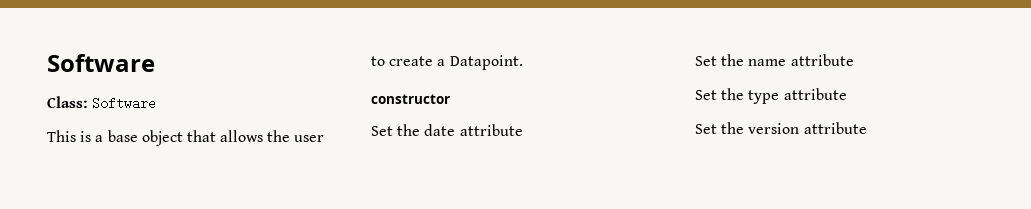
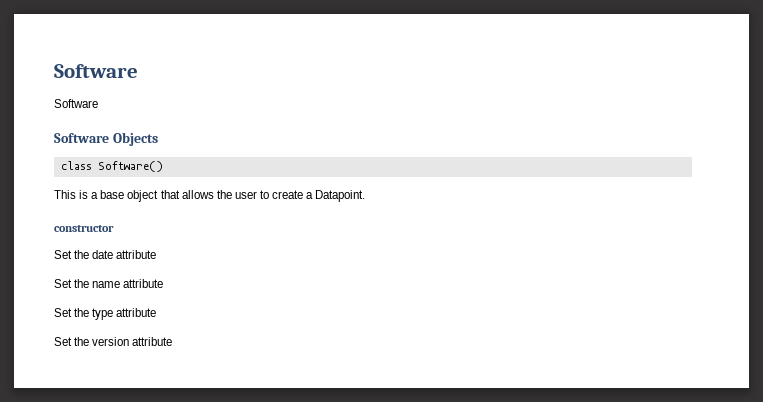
[47,54,155,72] [47,96,157,110] Software // Class: Software -> [54,64,138,78] [54,99,98,108] [54,132,158,146] [60,161,163,172] Software // Software // Software Objects // class Software()

